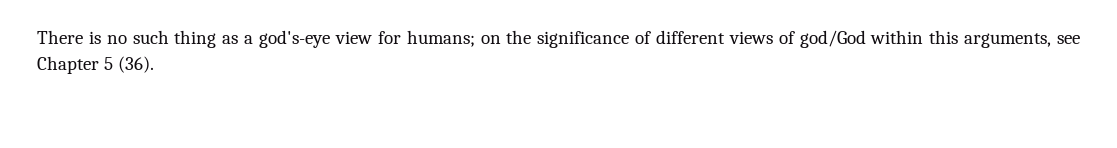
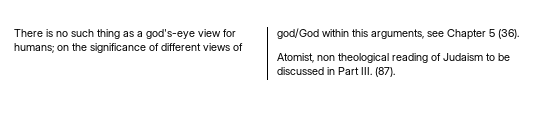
(155, 64) none -> [277,53,510,63] [277,67,395,77] // Atomist, non theological reading of Judaism to be discussed in Part III. (87).

